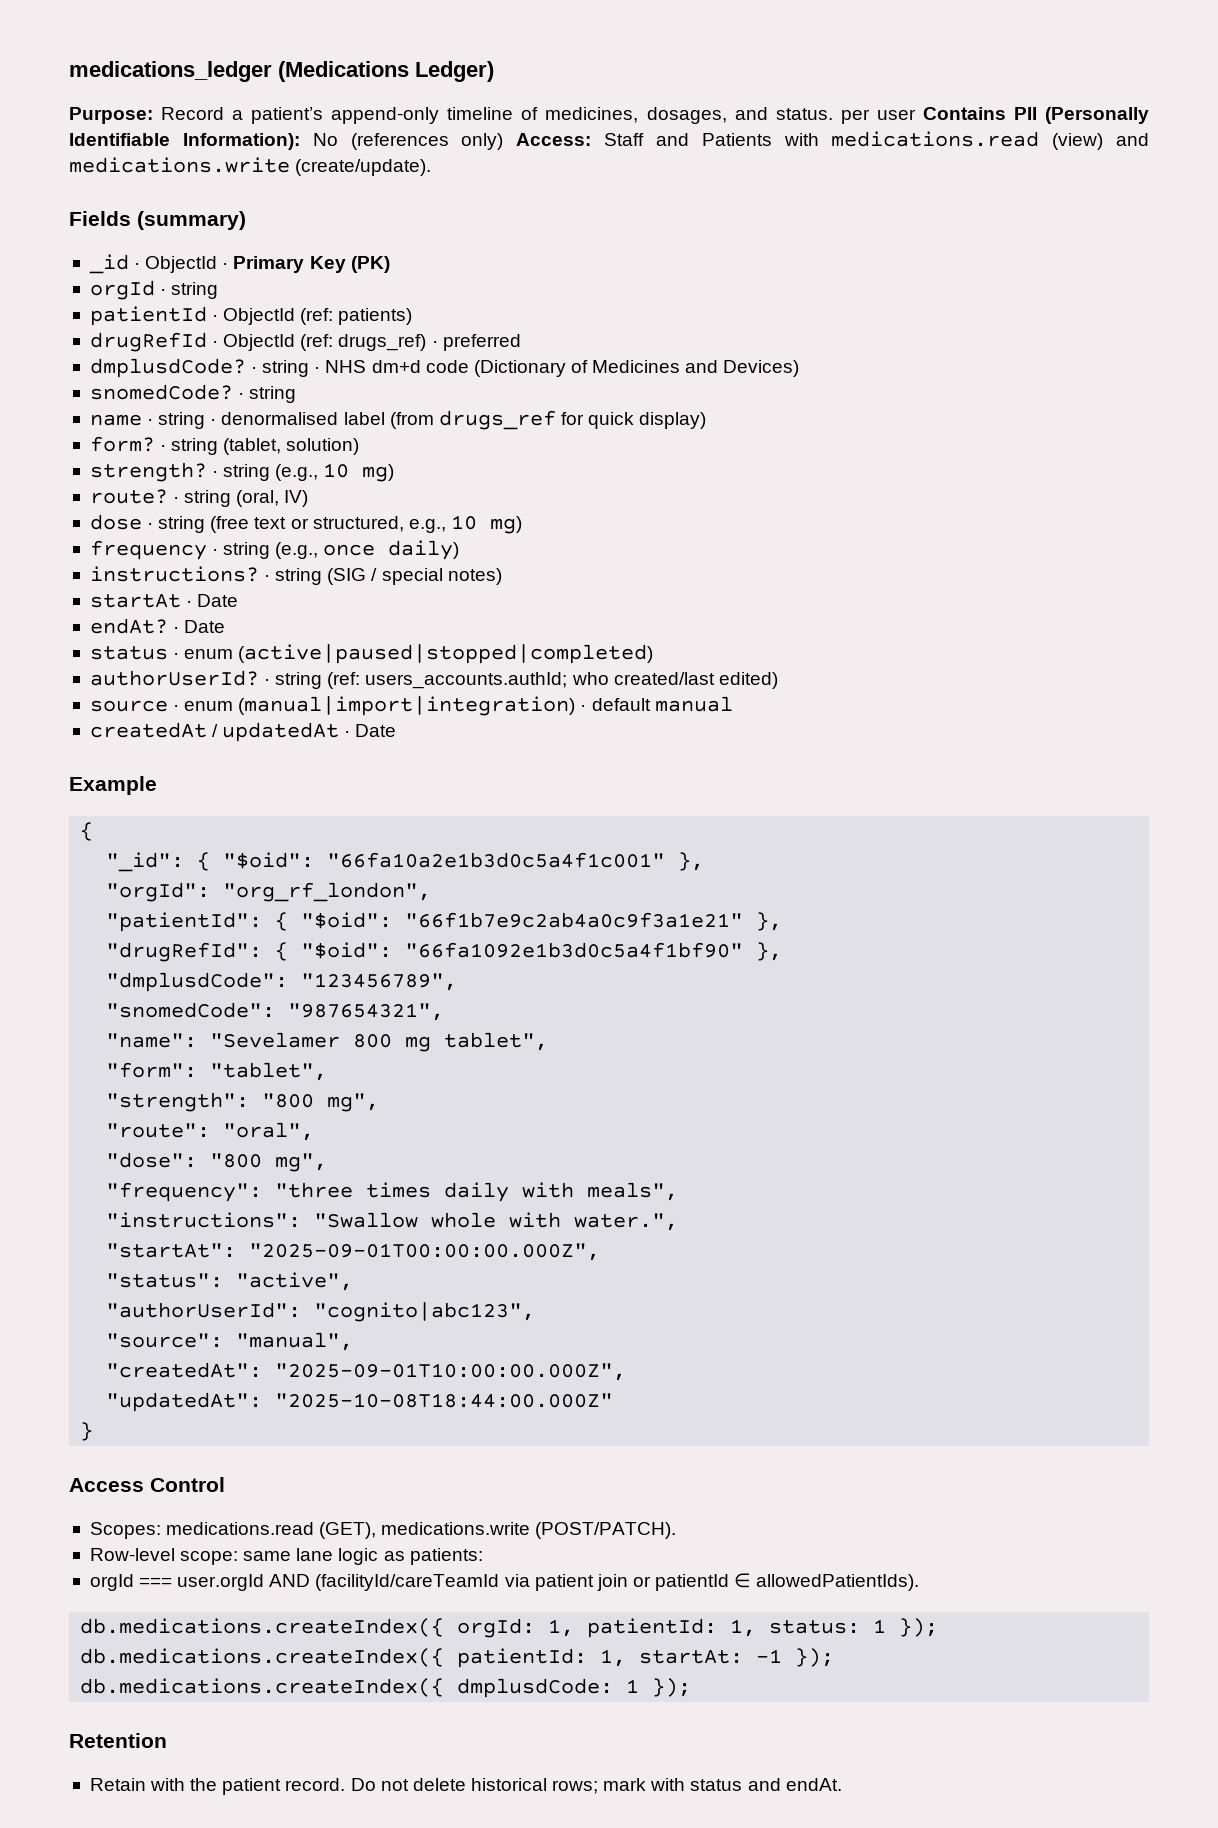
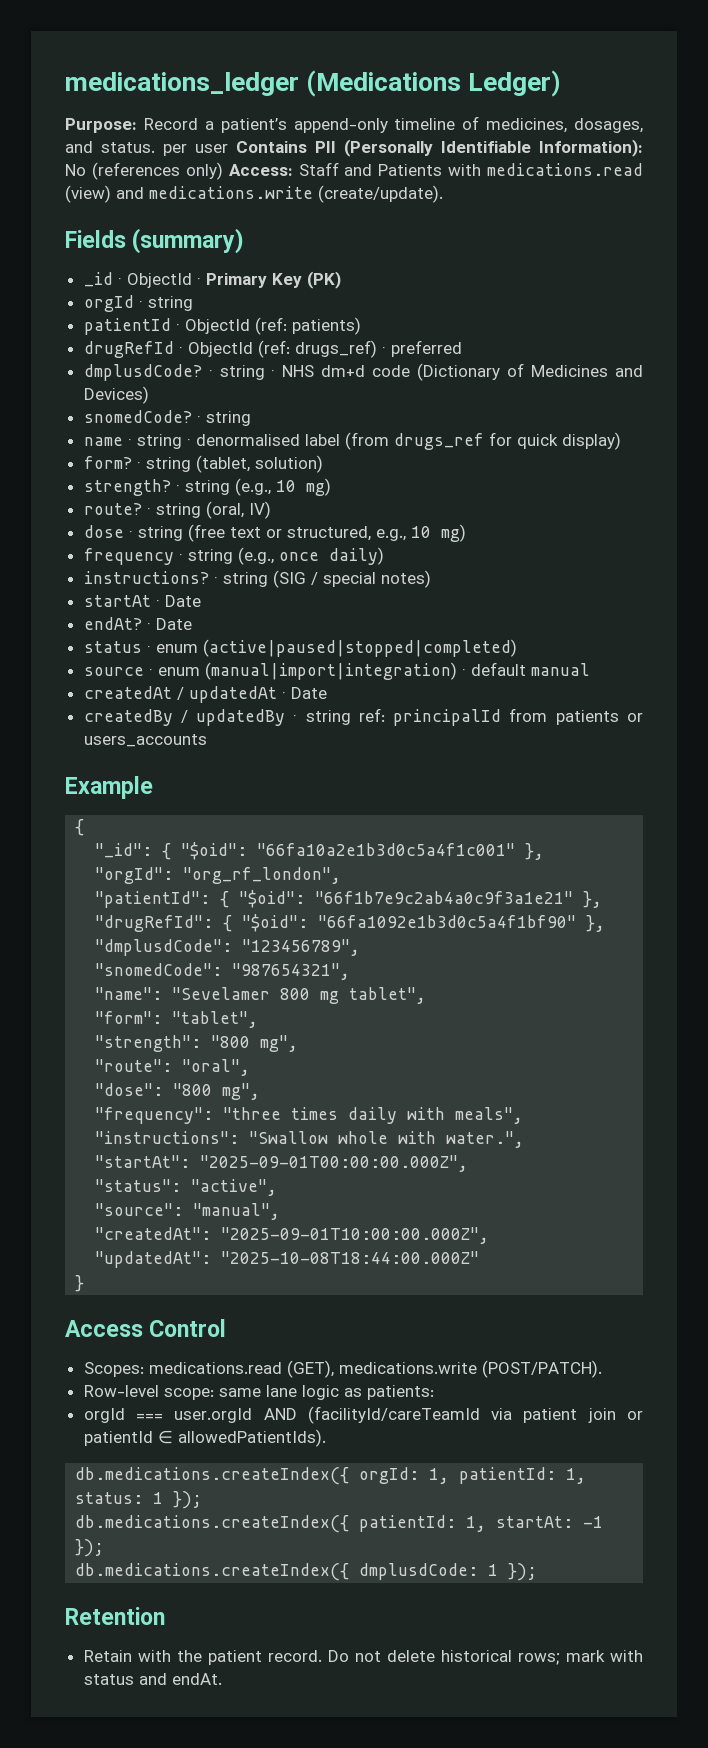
[89,670,778,689] // authorUserId? · string (ref: users_accounts.authId; who created/last edited) -> (517, 648) none
(397, 730) none -> [83,708,643,726] [83,734,207,747] // createdBy / updatedBy · string ref: principalId from patients or users_accounts
[106,1302,536,1322] // "authorUserId": "cognito|abc123", -> (278, 1187) none

